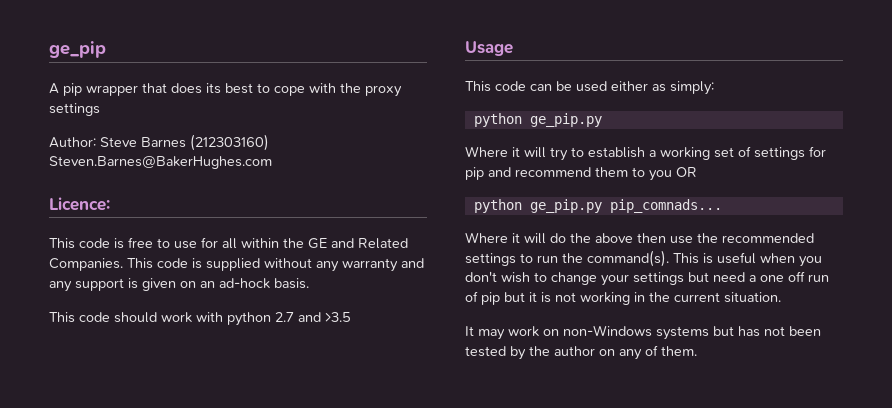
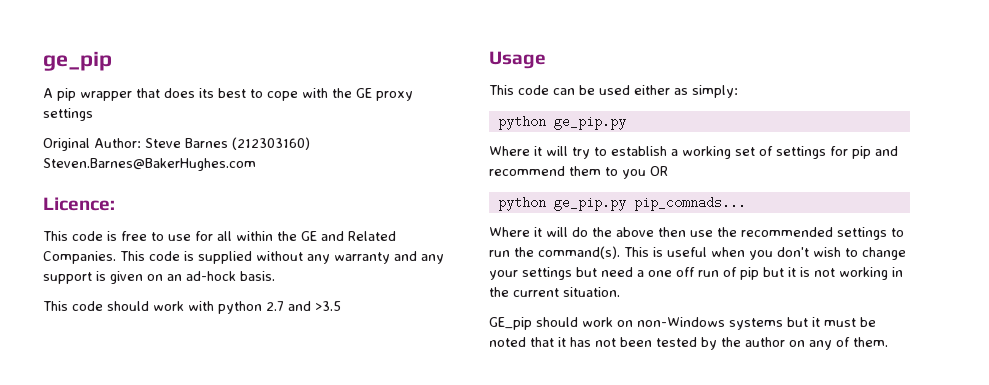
(361, 88) none -> [356,88,372,98] GE
(100, 109) none -> [43,138,90,151] Original
[465,326,505,340] It may -> [489,317,578,330] GE_pip should
(734, 331) none -> [812,317,876,327] [489,337,566,347] it must be noted that it

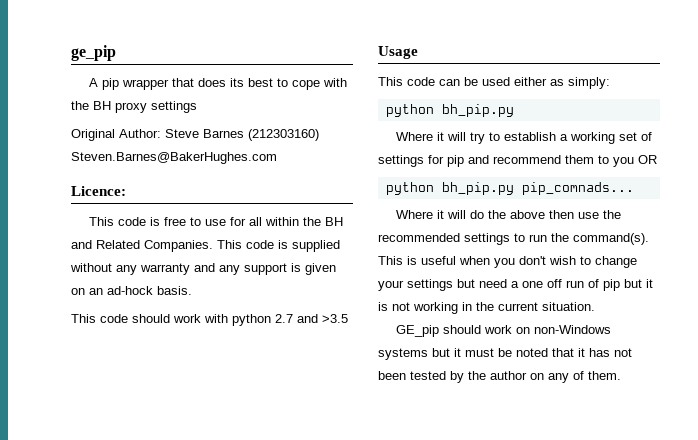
[356,88,372,98] GE -> [93,101,111,110] BH
[301,231,317,241] GE -> [325,217,344,226] BH
[553,115,626,130] ge_pip.py -> [441,104,514,117] bh_pip.py
[553,196,626,211] ge_pip.py -> [441,182,514,195] bh_pip.py

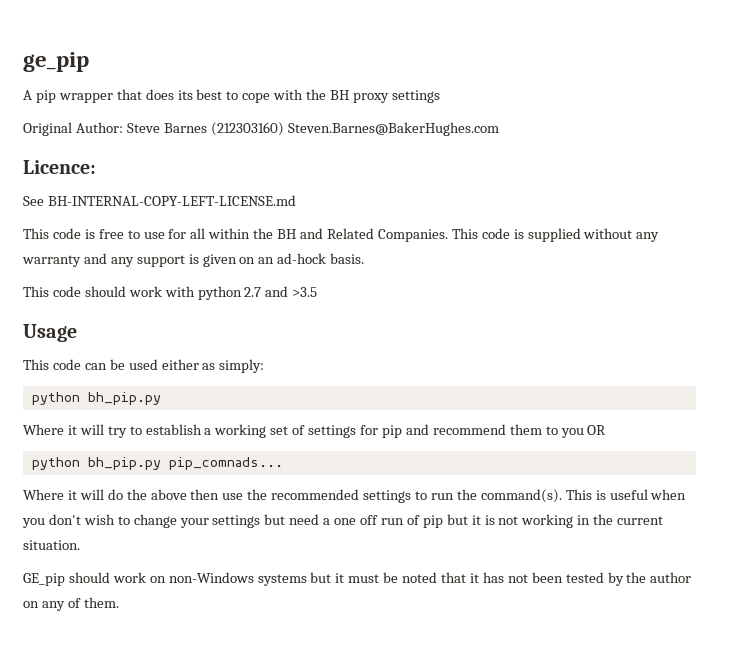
(126, 191) none -> [23,195,296,206] // See BH-INTERNAL-COPY-LEFT-LICENSE.md

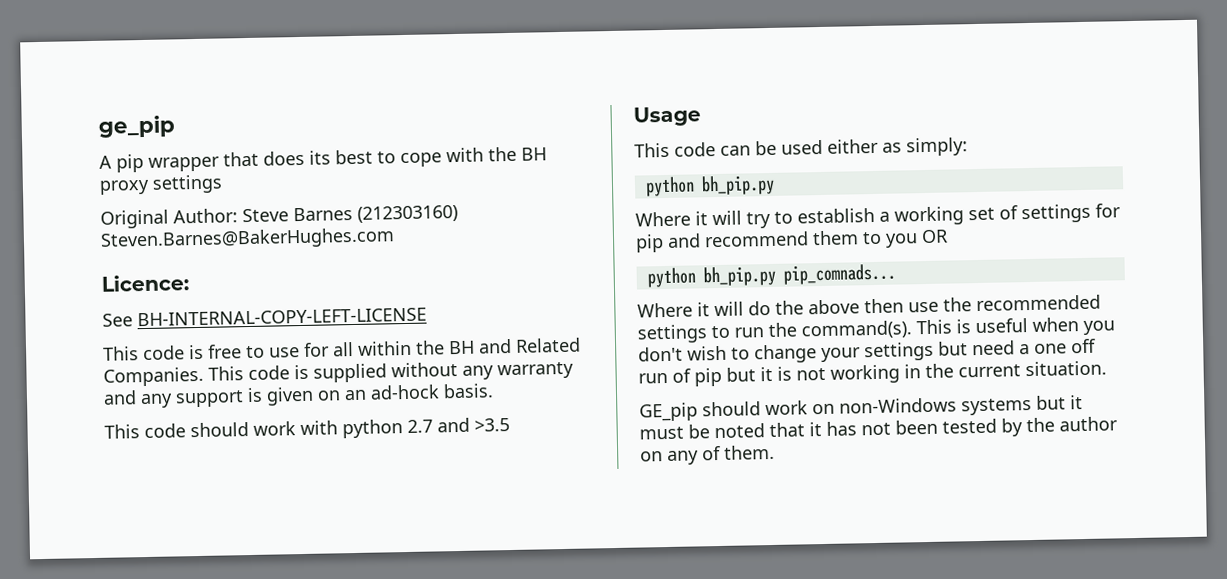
[47,195,296,206] BH-INTERNAL-COPY-LEFT-LICENSE.md -> [137,307,427,327] BH-INTERNAL-COPY-LEFT-LICENSE

